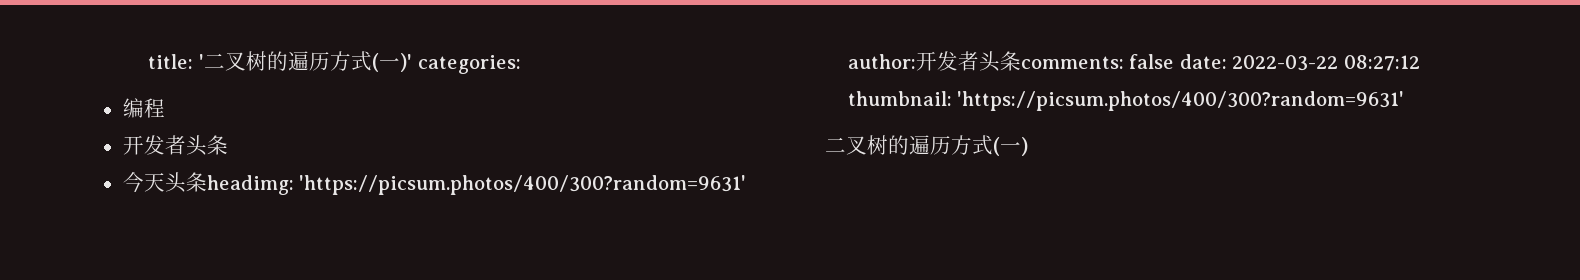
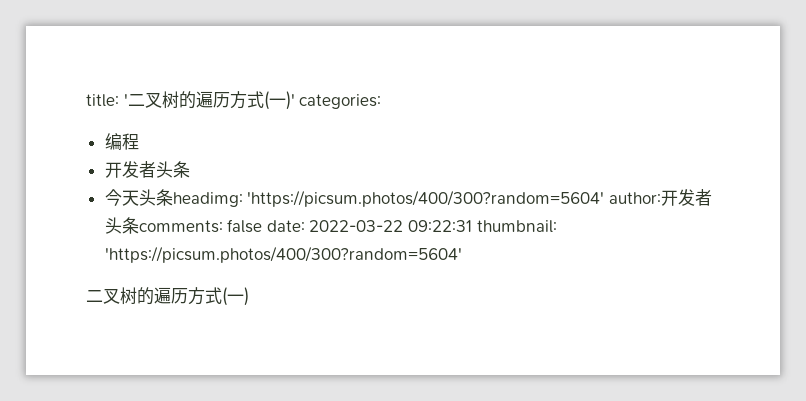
[299,175,747,195] 'https://picsum.photos/400/300?random=9631' -> [247,190,605,207] 'https://picsum.photos/400/300?random=5604'
[1343,55,1420,71] [847,91,1405,111] 08:27:12 thumbnail: 'https://picsum.photos/400/300?random=9631' -> [408,220,557,233] [104,246,462,263] 09:22:31 thumbnail: 'https://picsum.photos/400/300?random=5604'

